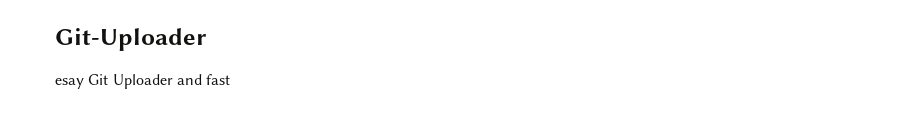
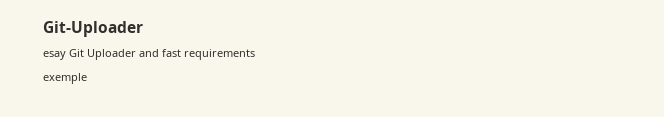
(231, 79) none -> [184,49,255,60] [43,73,87,84] requirements // exemple

